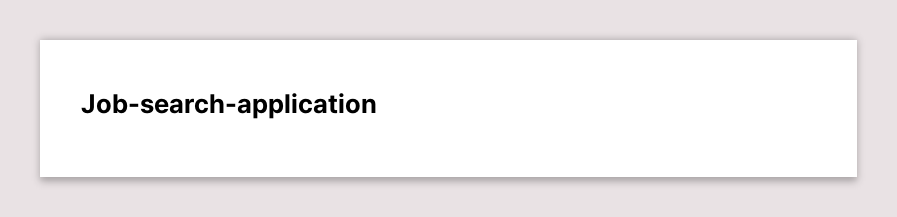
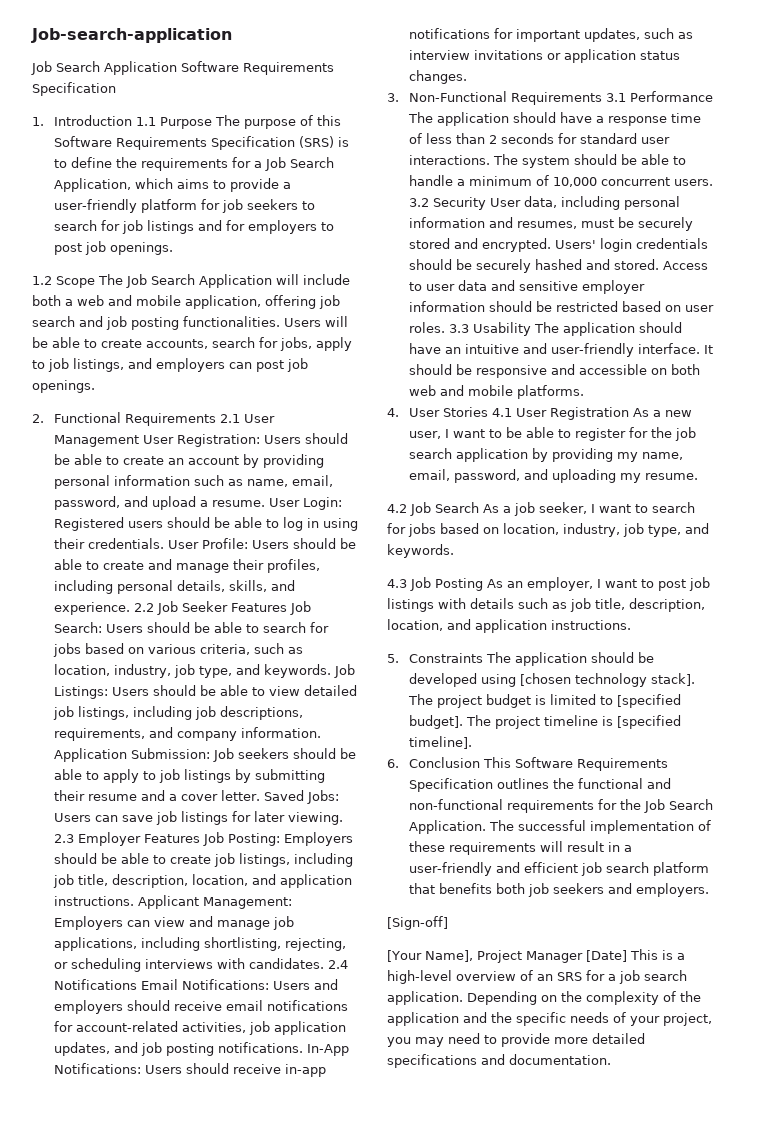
(377, 106) none -> [31,61,334,75] [32,82,116,96] [32,115,342,129] [54,136,350,150] [54,157,335,171] [54,178,292,192] [54,199,316,213] [54,220,335,234] [54,241,174,255] [32,274,350,288] [32,295,340,309] [32,316,348,330] [32,337,352,351] [32,358,308,372] [32,380,95,393] [32,412,276,426] [54,433,349,447] [54,454,325,468] [54,475,334,489] [54,496,343,510] [54,517,359,531] [54,538,357,549] [54,559,321,573] [54,580,296,594] [54,601,312,615] [54,622,330,633] [53,643,304,657] [54,664,356,678] [54,685,358,699] [53,706,304,720] [54,727,322,741] [54,748,357,762] [54,769,326,783] [54,790,340,804] [54,811,344,825] [54,832,354,846] [54,853,354,867] [53,874,353,888] [54,895,293,909] [54,916,295,930] [54,937,347,951] [54,958,349,972] [54,979,339,990] [54,1000,349,1014] [54,1021,347,1035] [54,1042,350,1056] [54,1063,327,1077] [409,28,694,42] [409,49,681,63] [409,70,468,84] [387,91,714,105] [408,112,702,126] [409,133,671,144] [409,154,687,168] [409,175,714,187] [409,196,681,210] [409,217,694,231] [409,238,709,252] [409,259,709,273] [409,280,646,294] [409,301,715,312] [409,322,683,336] [409,343,714,357] [409,364,701,378] [409,385,585,399] [387,407,693,420] [409,427,697,441] [409,448,684,462] [409,469,699,483] [387,502,695,516] [387,523,709,537] [387,544,454,558] [387,577,710,591] [387,598,705,612] [387,619,631,633] [387,652,655,666] [409,673,696,687] [408,694,682,708] [409,715,682,729] [409,736,473,749] [387,757,669,771] [409,778,672,792] [409,799,714,813] [409,820,712,834] [409,841,633,855] [409,862,710,876] [409,883,710,897] [387,916,448,930] [387,949,685,963] [387,970,687,984] [387,991,701,1005] [387,1012,712,1026] [387,1033,645,1047] [387,1054,611,1068] // Job Search Application Software Requirements Specification // 1. Introduction 1.1 Purpose The purpose of this Software Requirements Specification (SRS) is to define the requirements for a Job Search Application, which aims to provide a user-friendly platform for job seekers to search for job listings and for employers to post job openings. // 1.2 Scope The Job Search Application will include both a web and mobile application, offering job search and job posting functionalities. Users will be able to create accounts, search for jobs, apply to job listings, and employers can post job openings. // 2. Functional Requirements 2.1 User Management User Registration: Users should be able to create an account by providing personal information such as name, email, password, and upload a resume. User Login: Registered users should be able to log in using their credentials. User Profile: Users should be able to create and manage their profiles, including personal details, skills, and experience. 2.2 Job Seeker Features Job Search: Users should be able to search for jobs based on various criteria, such as location, industry, job type, and keywords. Job Listings: Users should be able to view detailed job listings, including job descriptions, requirements, and company information. Application Submission: Job seekers should be able to apply to job listings by submitting their resume and a cover letter. Saved Jobs: Users can save job listings for later viewing. 2.3 Employer Features Job Posting: Employers should be able to create job listings, including job title, description, location, and application instructions. Applicant Management: Employers can view and manage job applications, including shortlisting, rejecting, or scheduling interviews with candidates. 2.4 Notifications Email Notifications: Users and employers should receive email notifications for account-related activities, job application updates, and job posting notifications. In-App Notifications: Users should receive in-app notifications for important updates, such as interview invitations or application status changes. // 3. Non-Functional Requirements 3.1 Performance The application should have a response time of less than 2 seconds for standard user interactions. The system should be able to handle a minimum of 10,000 concurrent users. 3.2 Security User data, including personal information and resumes, must be securely stored and encrypted. Users' login credentials should be securely hashed and stored. Access to user data and sensitive employer information should be restricted based on user roles. 3.3 Usability The application should have an intuitive and user-friendly interface. It should be responsive and accessible on both web and mobile platforms. // 4. User Stories 4.1 User Registration As a new user, I want to be able to register for the job search application by providing my name, email, password, and uploading my resume. // 4.2 Job Search As a job seeker, I want to search for jobs based on location, industry, job type, and keywords. // 4.3 Job Posting As an employer, I want to post job listings with details such as job title, description, location, and application instructions. // 5. Constraints The application should be developed using [chosen technology stack]. The project budget is limited to [specified budget]. The project timeline is [specified timeline]. // 6. Conclusion This Software Requirements Specification outlines the functional and non-functional requirements for the Job Search Application. The successful implementation of these requirements will result in a user-friendly and efficient job search platform that benefits both job seekers and employers. // [Sign-off] // [Your Name], Project Manager [Date] This is a high-level overview of an SRS for a job search application. Depending on the complexity of the application and the specific needs of your project, you may need to provide more detailed specifications and documentation.

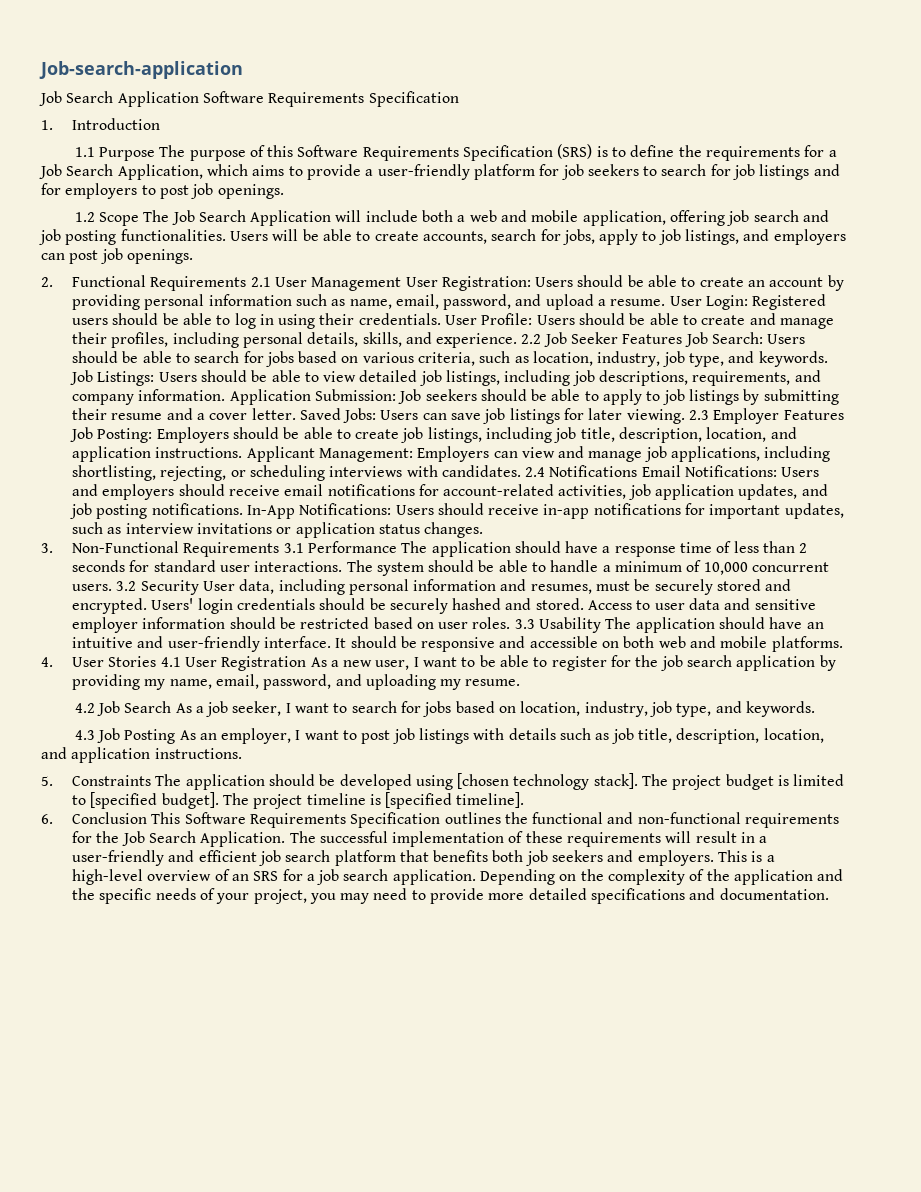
(133, 120) none -> (160, 124) //
[387,916,448,930] [387,950,627,963] // [Sign-off] // [Your Name], Project Manager [Date] -> (714, 858) none

